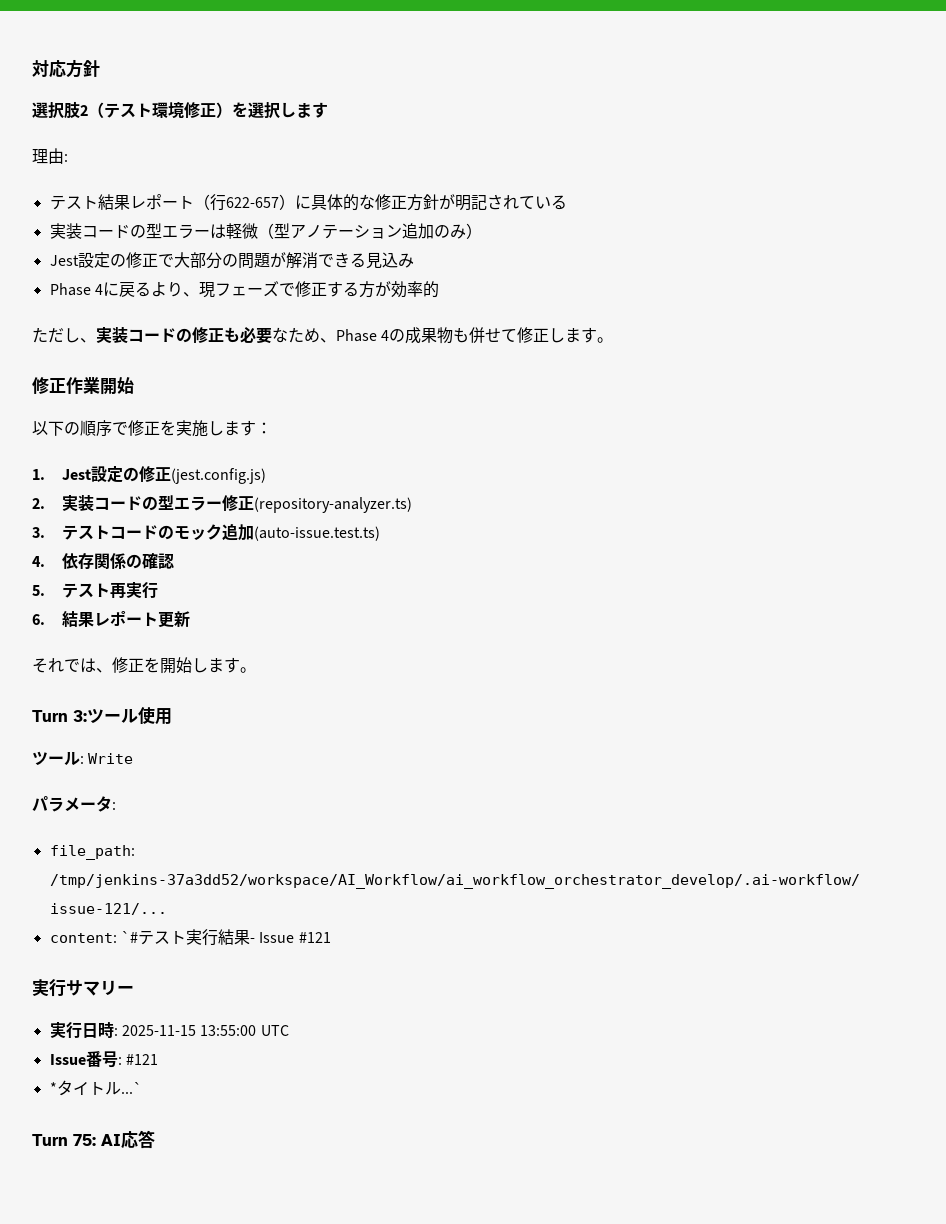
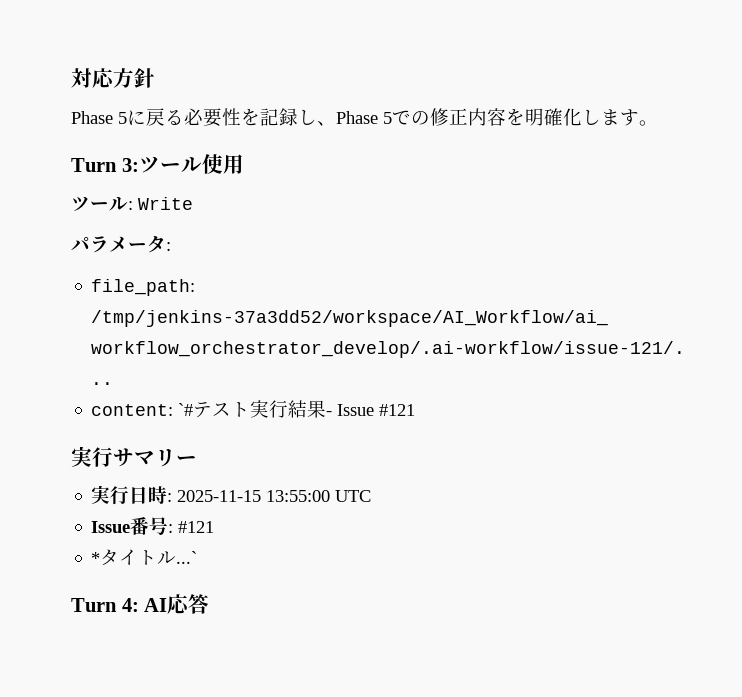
[32,101,328,119] [32,148,68,164] [49,194,567,211] [49,223,482,239] [49,252,414,269] [49,281,439,298] [32,327,614,344] [32,377,134,395] [32,420,272,437] [32,466,266,484] [32,495,412,513] [32,524,380,541] [32,552,174,570] [32,582,158,599] [32,610,190,628] [32,657,192,674] 選択肢2（テスト環境修正）を選択します // 理由: // テスト結果レポート（行622-657）に具体的な修正方針が明記されている // 実装コードの型エラーは軽微（型アノテーション追加のみ） // Jest設定の修正で大部分の問題が解消できる見込み // Phase 4に戻るより、現フェーズで修正する方が効率的 // ただし、実装コードの修正も必要なため、Phase 4の成果物も併せて修正します。 // 修正作業開始 // 以下の順序で修正を実施します： // 1. Jest設定の修正(jest.config.js) // 2.実装コードの型エラー修正(repository-analyzer.ts) // 3.テストコードのモック追加(auto-issue.test.ts) // 4.依存関係の確認 // 5.テスト再実行 // 6.結果レポート更新 // それでは、修正を開始 -> [71,108,582,127] Phase 5に戻る必要性を記録し、Phase 5での修正内容を明確化
[73,1134,96,1146] 75: -> [121,598,139,612] 4:

